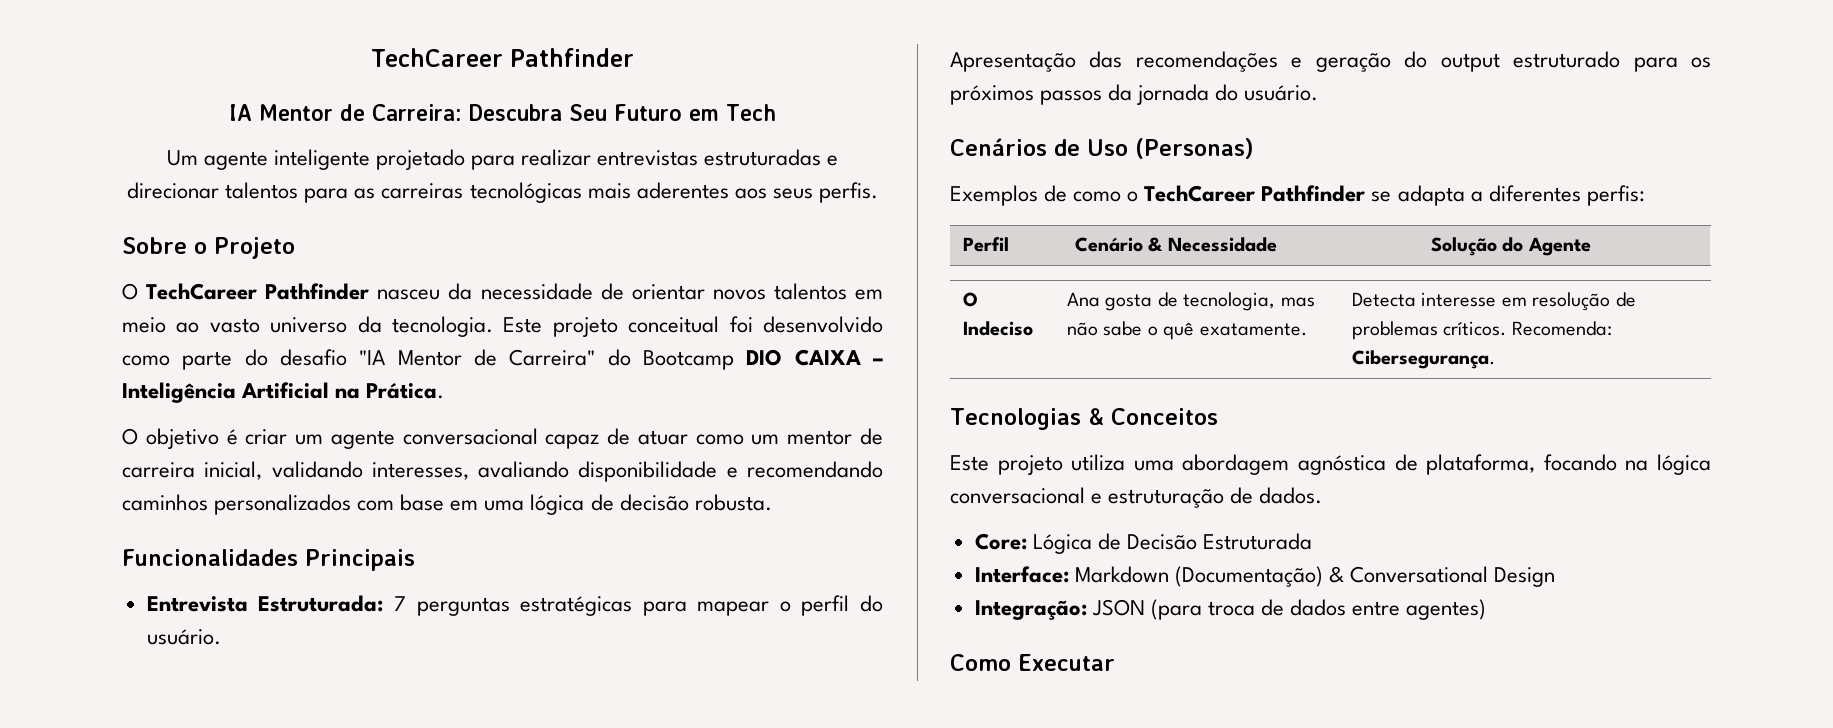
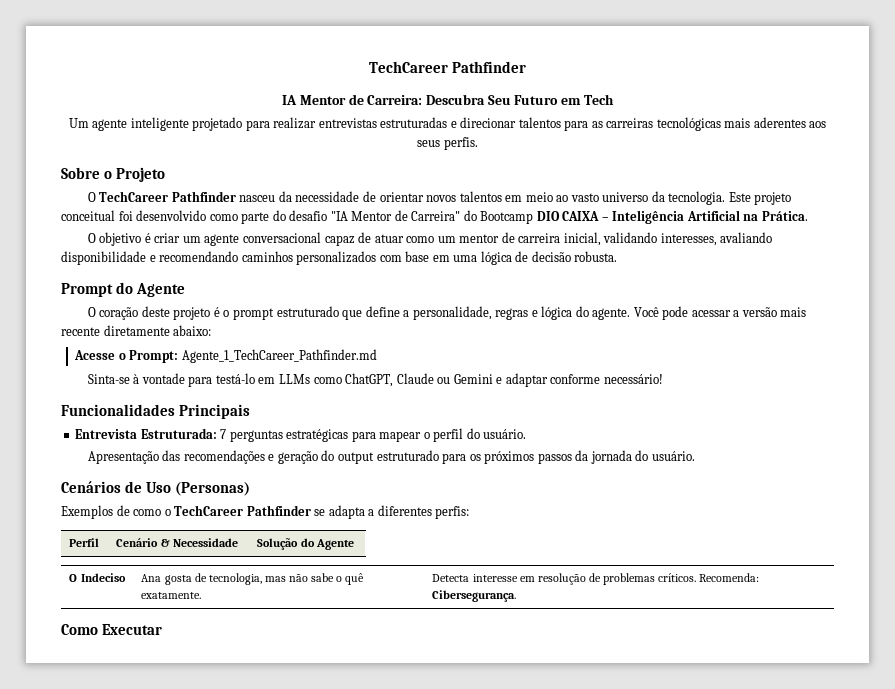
(772, 502) none -> [61,282,185,297] [87,306,807,320] [61,325,212,336] [74,349,377,363] [87,373,663,387] // Prompt do Agente // O coração deste projeto é o prompt estruturado que define a personalidade, regras e lógica do agente. Você pode acessar a versão mais recente diretamente abaixo: // Acesse o Prompt: Agente_1_TechCareer_Pathfinder.md // Sinta-se à vontade para testá-lo em LLMs como ChatGPT, Claude ou Gemini e adaptar conforme necessário!
[950,408,1218,430] [950,454,1711,475] [950,487,1323,508] [974,533,1313,554] [974,566,1556,587] [974,599,1487,620] // Tecnologias & Conceitos // Este projeto utiliza uma abordagem agnóstica de plataforma, focando na lógica conversacional e estruturação de dados. // Core: Lógica de Decisão Estruturada // Interface: Markdown (Documentação) & Conversational Design // Integração: JSON (para troca de dados entre agentes) -> (517, 596) none

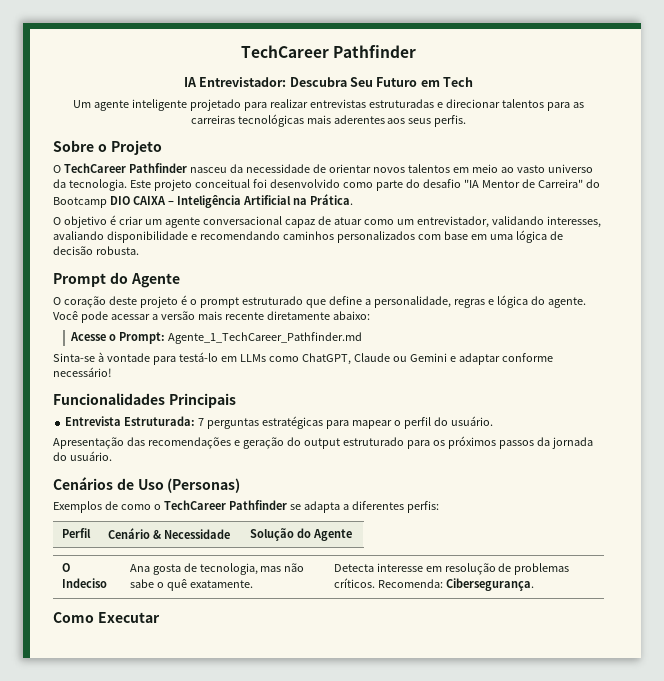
[300,94,423,105] Mentor de Carreira: -> [199,77,287,87] Entrevistador:
[459,232,601,246] mentor de carreira inicial, -> [416,216,489,228] entrevistador,

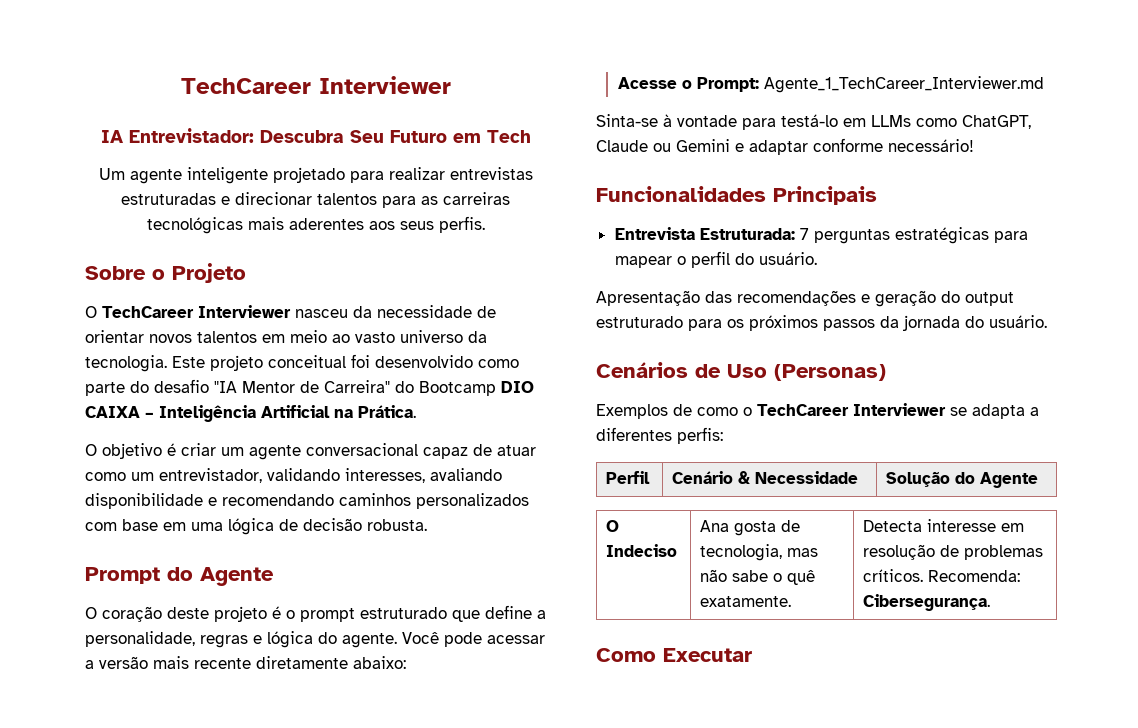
[240,45,417,58] TechCareer Pathfinder -> [180,76,451,94] TechCareer Interviewer
[128,163,187,173] Pathfinder -> [198,305,291,318] Interviewer
[167,332,362,344] Agente_1_TechCareer_Pathfinder.md -> [763,76,1044,93] Agente_1_TechCareer_Interviewer.md
[228,500,287,510] Pathfinder -> [853,403,946,416] Interviewer

